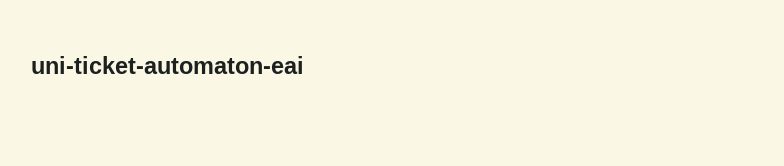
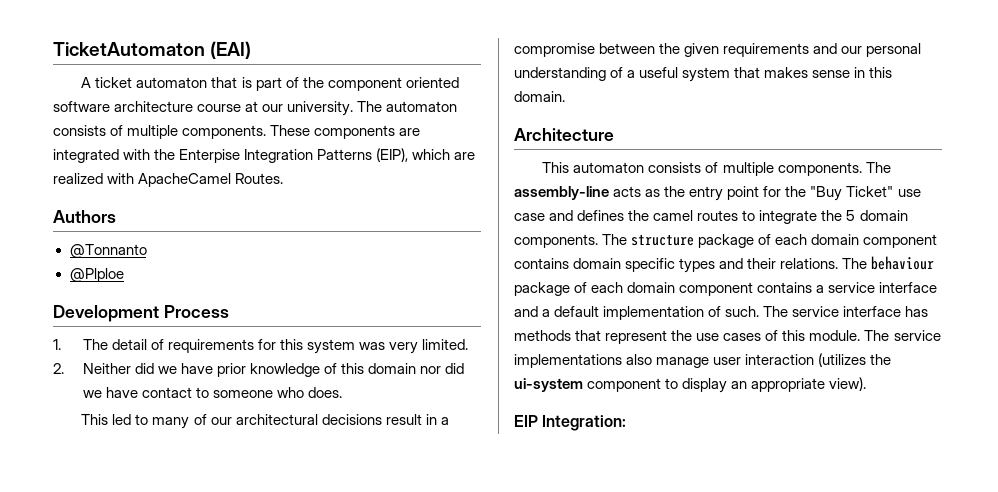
[31,56,304,74] uni-ticket-automaton-eai -> [53,41,252,59] [81,77,459,91] [53,101,458,116] [53,125,421,139] [53,148,476,163] [53,173,284,187] [53,210,116,223] [69,244,147,258] [69,268,124,282] [53,305,229,322] [53,339,469,354] [53,363,465,377] [82,387,343,398] [81,414,449,429] [514,43,922,57] [514,67,893,82] [514,91,565,102] [514,128,614,141] [542,162,891,176] [514,186,921,201] [514,210,908,224] [514,234,938,248] [514,256,935,273] [514,282,938,296] [514,306,929,320] [514,330,941,344] [514,353,892,368] [514,377,867,393] [514,415,627,431] TicketAutomaton (EAI) // A ticket automaton that is part of the component oriented software architecture course at our university. The automaton consists of multiple components. These components are integrated with the Enterpise Integration Patterns (EIP), which are realized with ApacheCamel Routes. // Authors // @Tonnanto // @Plploe // Development Process // 1. The detail of requirements for this system was very limited. // 2. Neither did we have prior knowledge of this domain nor did we have contact to someone who does. // This led to many of our architectural decisions result in a compromise between the given requirements and our personal understanding of a useful system that makes sense in this domain. // Architecture // This automaton consists of multiple components. The assembly-line acts as the entry point for the "Buy Ticket" use case and defines the camel routes to integrate the 5 domain components. The structure package of each domain component contains domain specific types and their relations. The behaviour package of each domain component contains a service interface and a default implementation of such. The service interface has methods that represent the use cases of this module. The service implementations also manage user interaction (utilizes the ui-system component to display an appropriate view). // EIP Integration:

